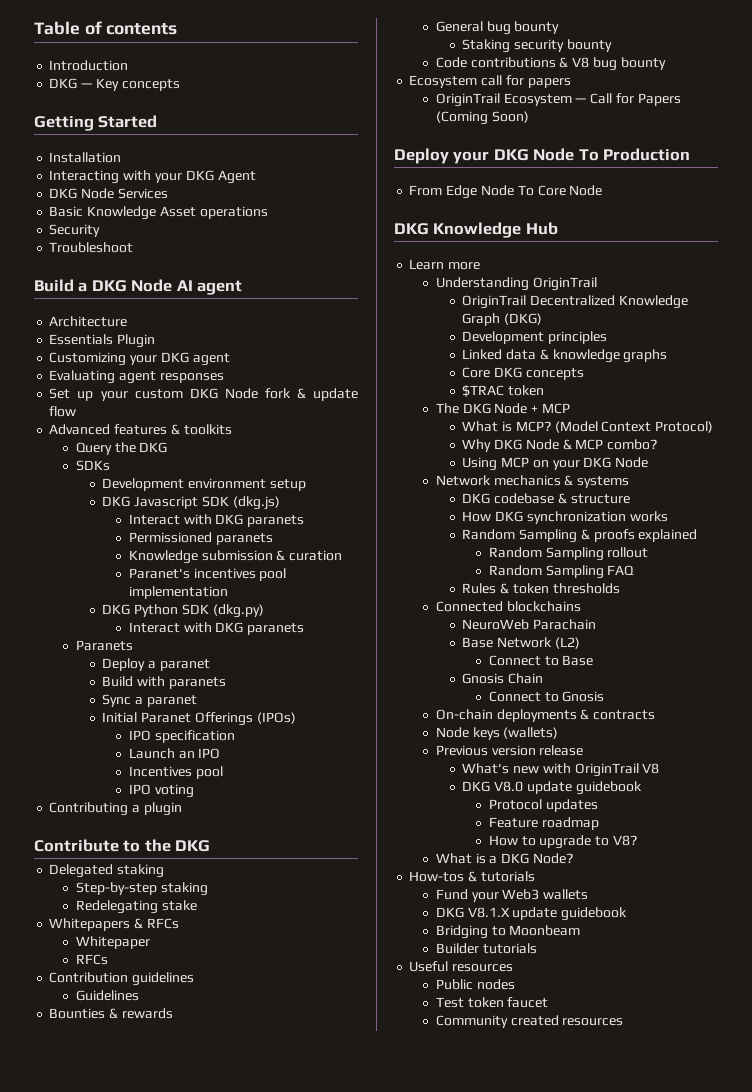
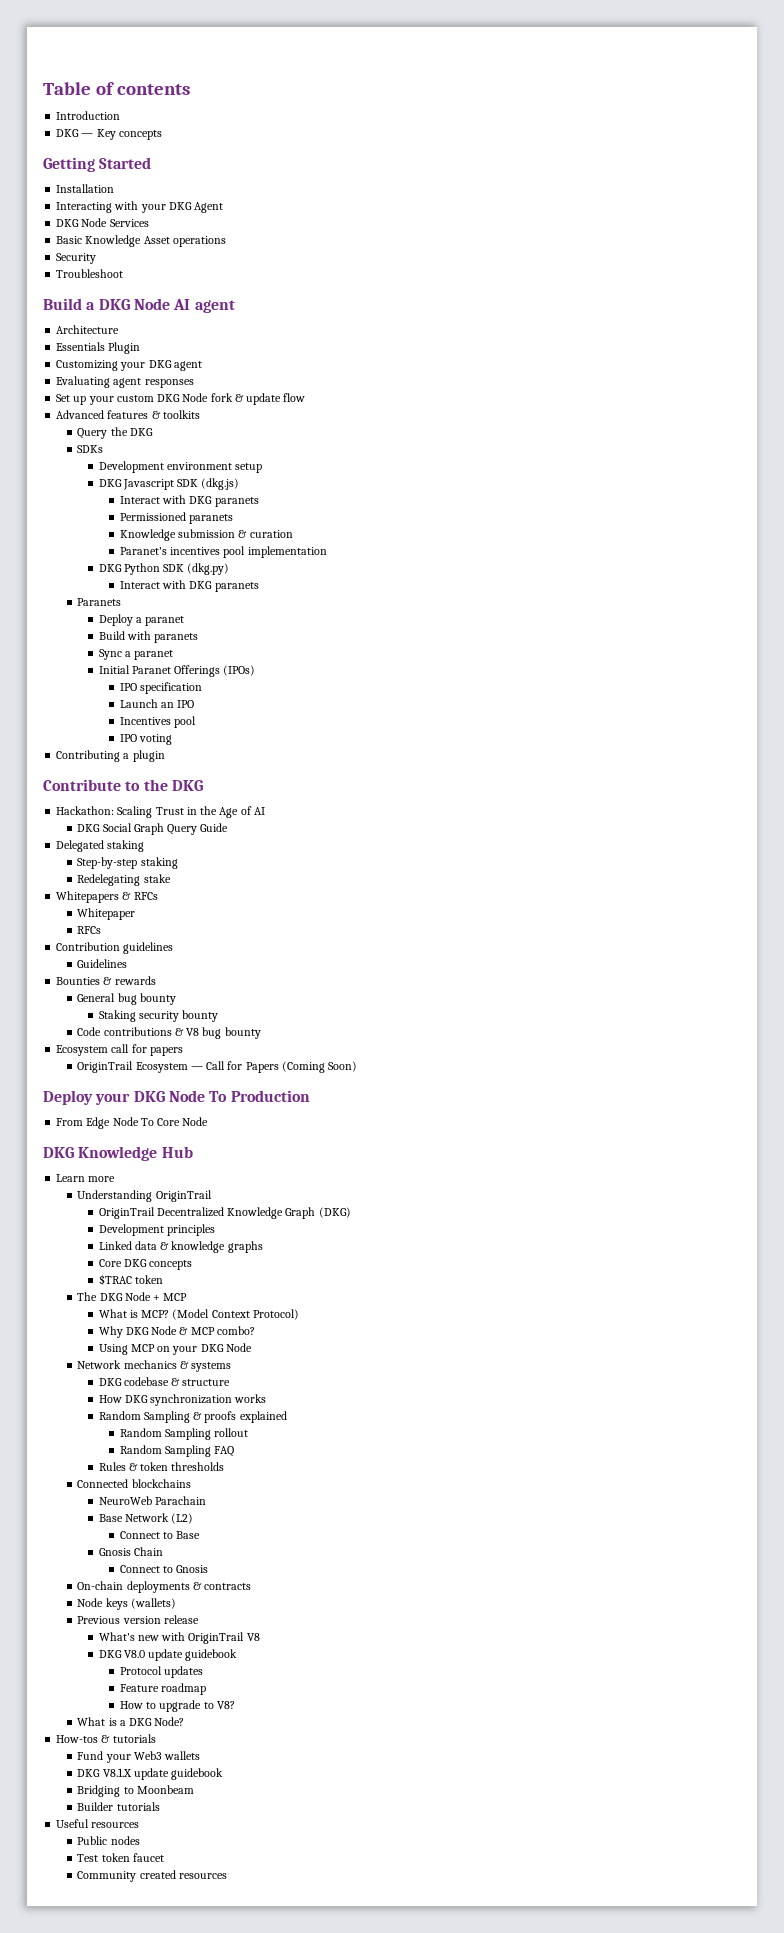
(211, 846) none -> [56,806,265,818] [77,823,229,835] // Hackathon: Scaling Trust in the Age of AI // DKG Social Graph Query Guide

